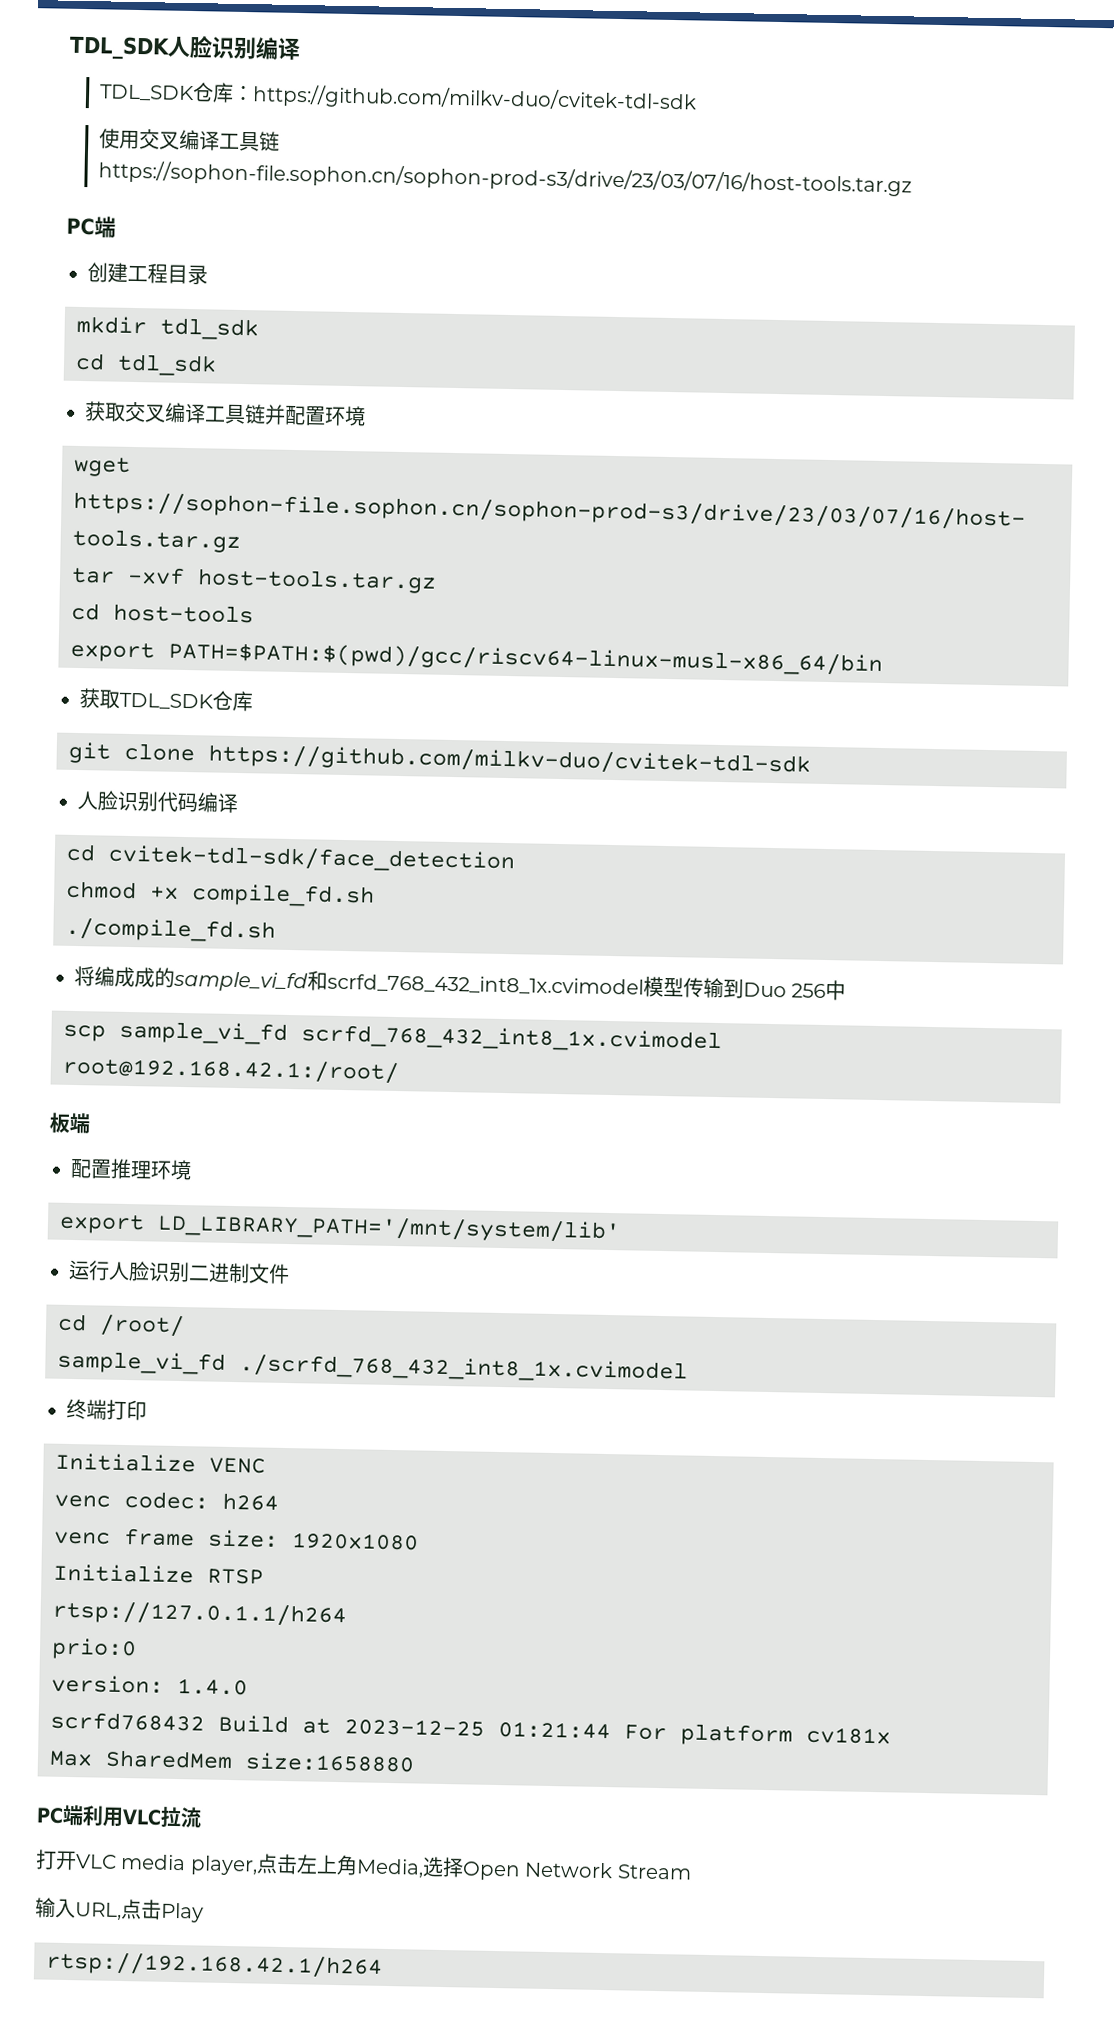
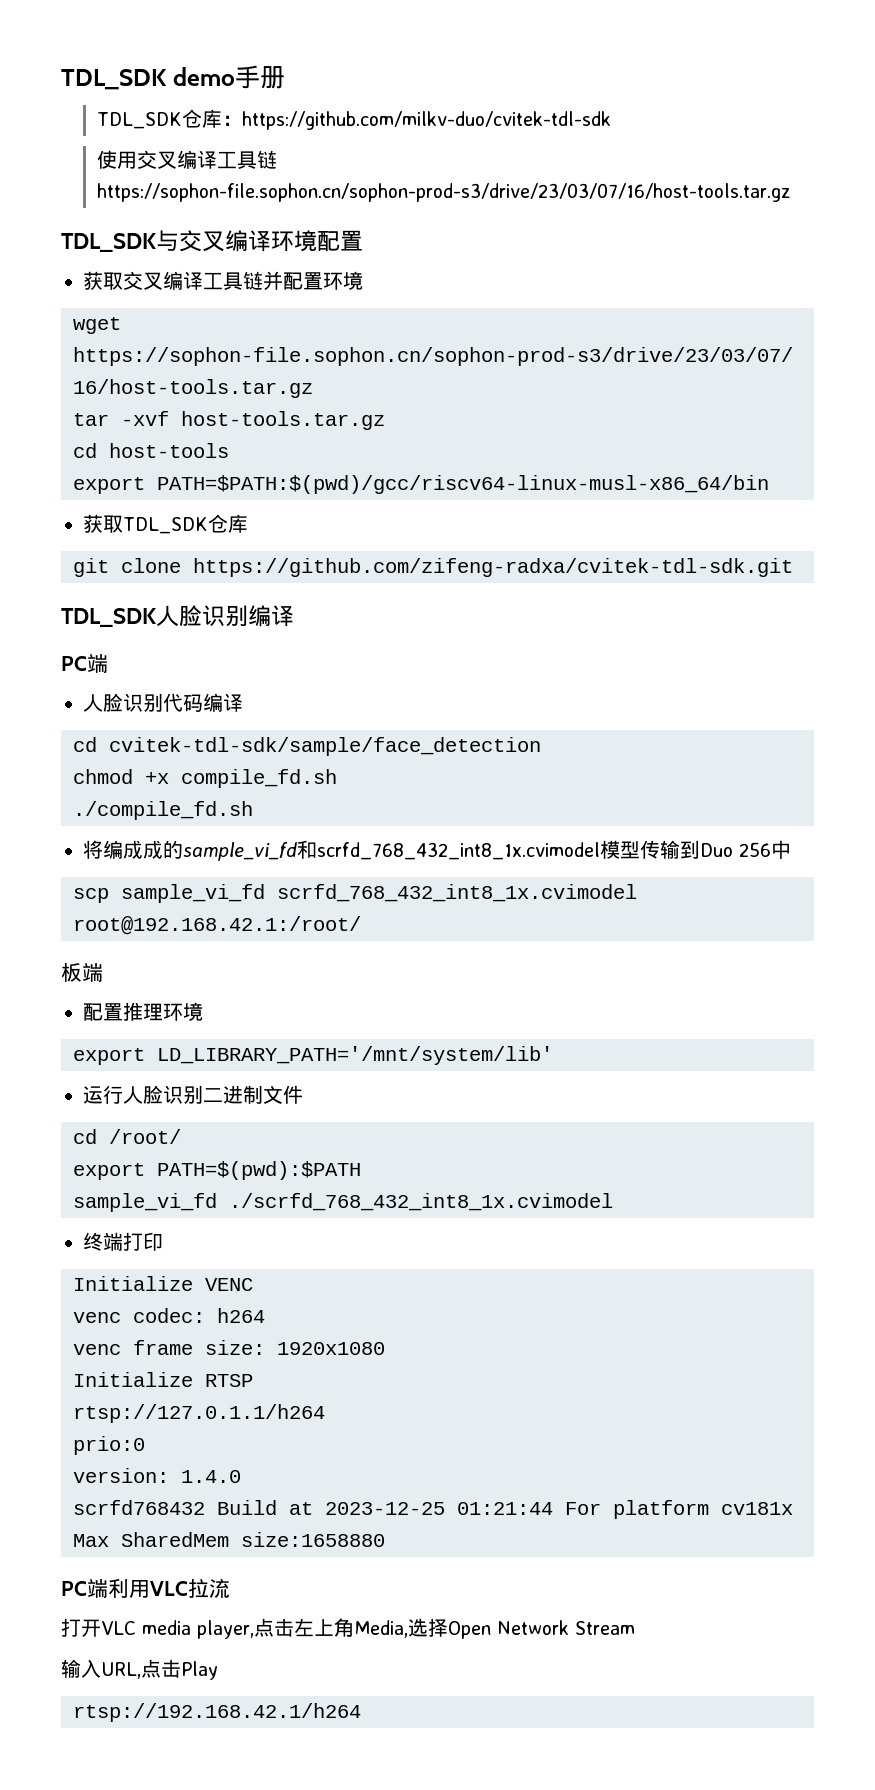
[69,34,301,61] TDL_SDK人脸识别编译 -> [61,65,285,90] TDL_SDK demo手册
[66,216,116,238] [87,262,208,285] [76,315,259,341] [75,352,217,377] PC端 // 创建工程目录 // mkdir tdl_sdk // cd tdl_sdk -> [61,230,363,252] TDL_SDK与交叉编译环境配置
[208,744,811,777] https://github.com/milkv-duo/cvitek-tdl-sdk -> [193,558,793,577] [61,605,294,627] [61,654,108,673] https://github.com/zifeng-radxa/cvitek-tdl-sdk.git // TDL_SDK人脸识别编译 // PC端
[108,844,515,874] cvitek-tdl-sdk/face_detection -> [109,737,541,756] cvitek-tdl-sdk/sample/face_detection
(185, 1326) none -> [73,1161,361,1180] // export PATH=$(pwd):$PATH

